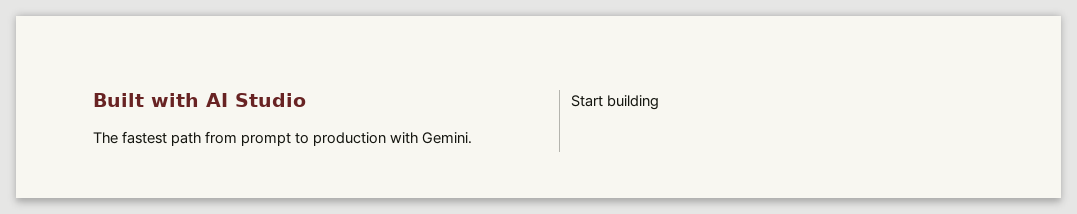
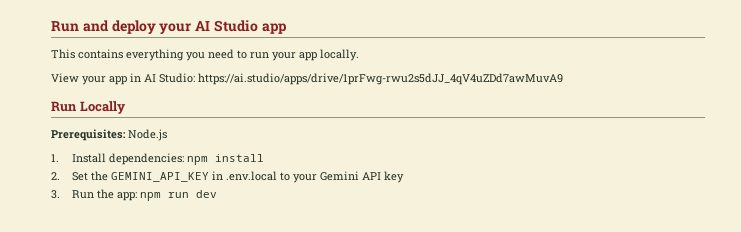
[93,93,306,107] [93,131,473,146] [571,95,660,110] Built with AI Studio // The fastest path from prompt to production with Gemini. // Start building -> [51,20,287,34] [51,49,359,61] [51,73,563,85] [51,101,126,114] [51,129,167,141] [51,153,265,165] [51,171,405,183] [51,189,218,201] Run and deploy your AI Studio app // This contains everything you need to run your app locally. // View your app in AI Studio: https://ai.studio/apps/drive/1prFwg-rwu2s5dJJ_4qV4uZDd7awMuvA9 // Run Locally // Prerequisites: Node.js // 1. Install dependencies: npm install // 2. Set the GEMINI_API_KEY in .env.local to your Gemini API key // 3. Run the app: npm run dev

